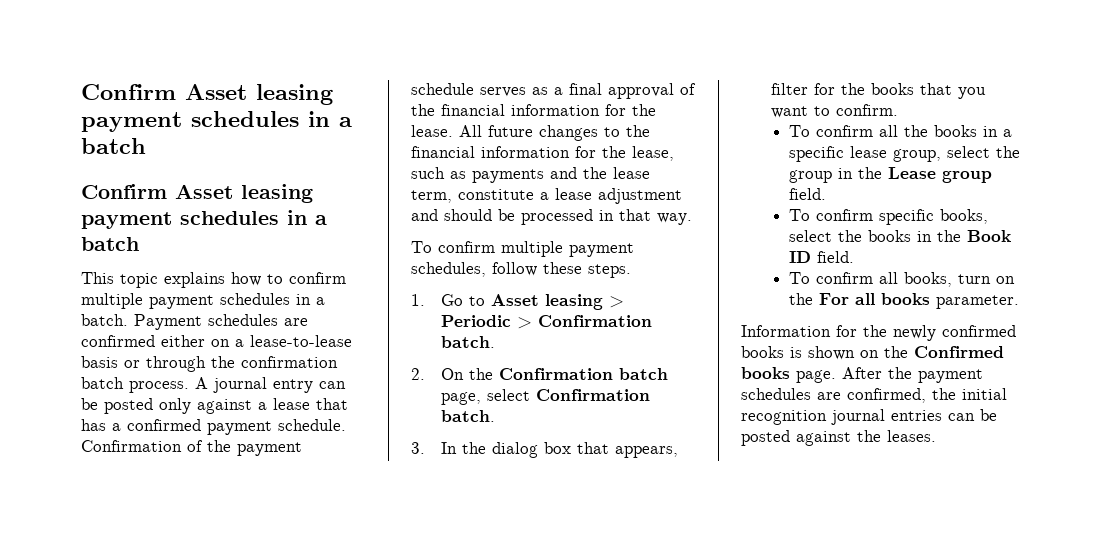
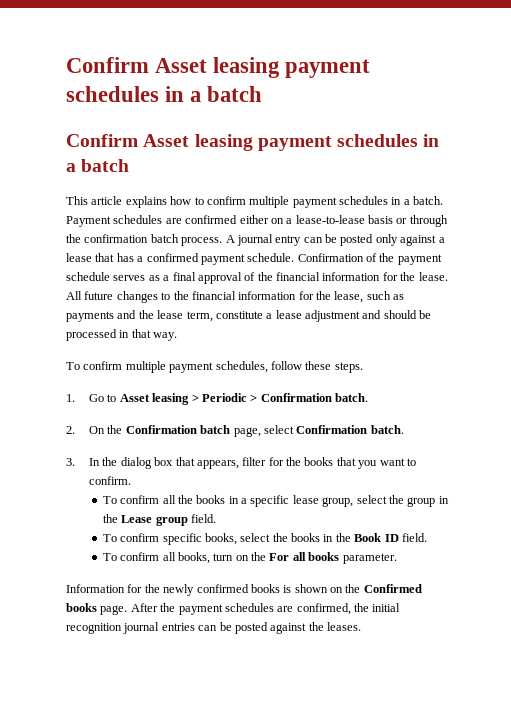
[120,273,158,288] topic -> [91,196,123,205] article

